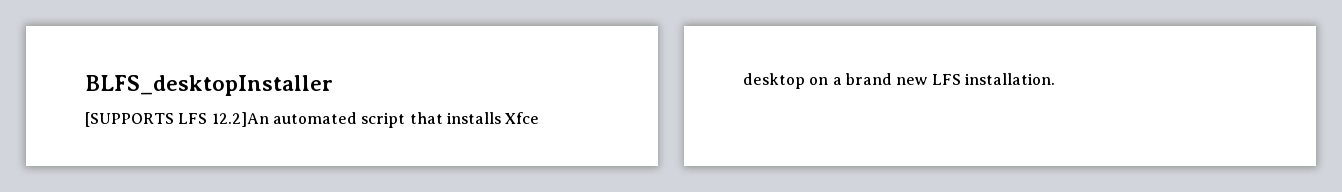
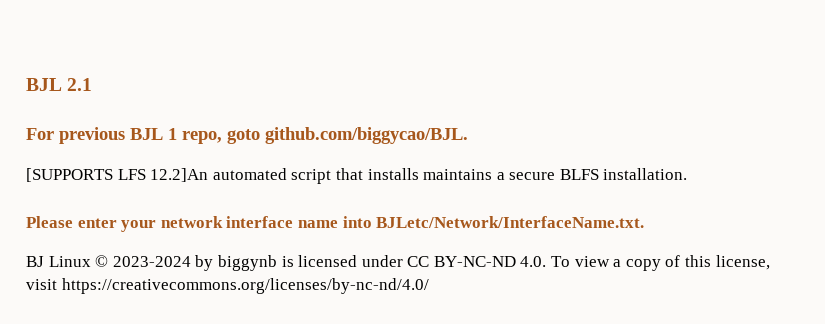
[85,75,333,96] BLFS_desktopInstaller -> [26,78,93,91] [26,127,468,144] BJL 2.1 // For previous BJL 1 repo, goto github.com/biggycao/BJL.
[505,112,540,124] [743,73,1055,89] Xfce desktop on a brand new LFS installation. -> [423,168,688,180] [26,216,645,232] [26,255,770,271] [26,278,429,294] maintains a secure BLFS installation. // Please enter your network interface name into BJLetc/Network/InterfaceName.txt. // BJ Linux © 2023-2024 by biggynb is licensed under CC BY-NC-ND 4.0. To view a copy of this license, visit https://creativecommons.org/licenses/by-nc-nd/4.0/

